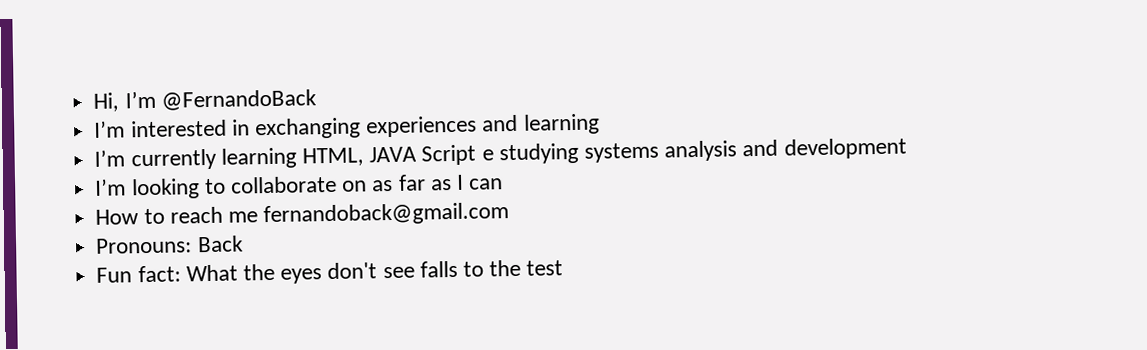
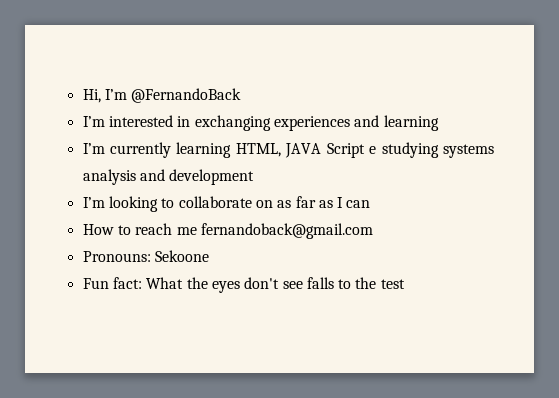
[196,235,244,253] Back -> [154,250,209,262] Sekoone

